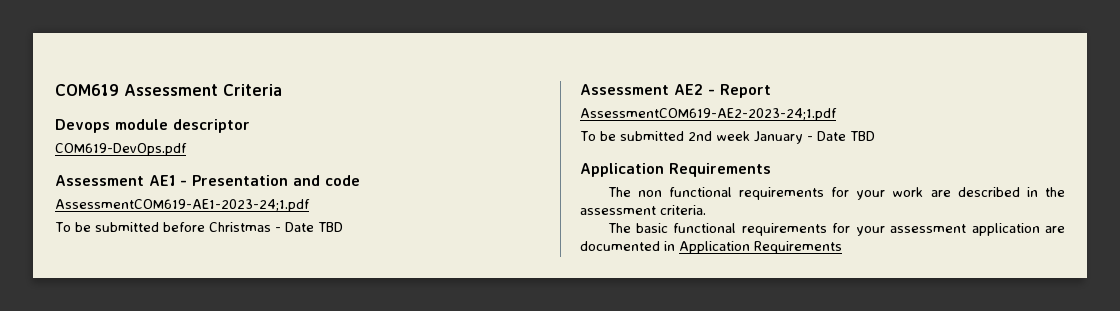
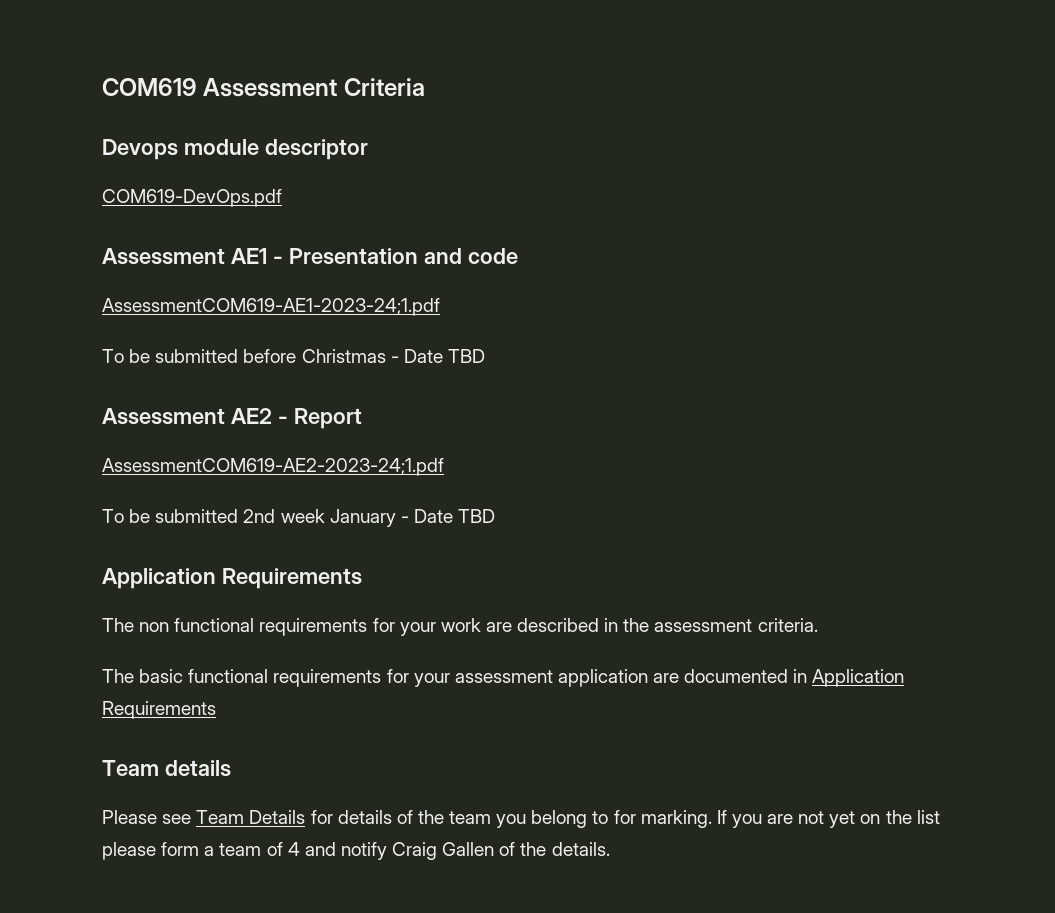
(842, 247) none -> [102,760,231,777] [102,810,940,828] [102,842,610,860] // Team details // Please see Team Details for details of the team you belong to for marking. If you are not yet on the list please form a team of 4 and notify Craig Gallen of the details.

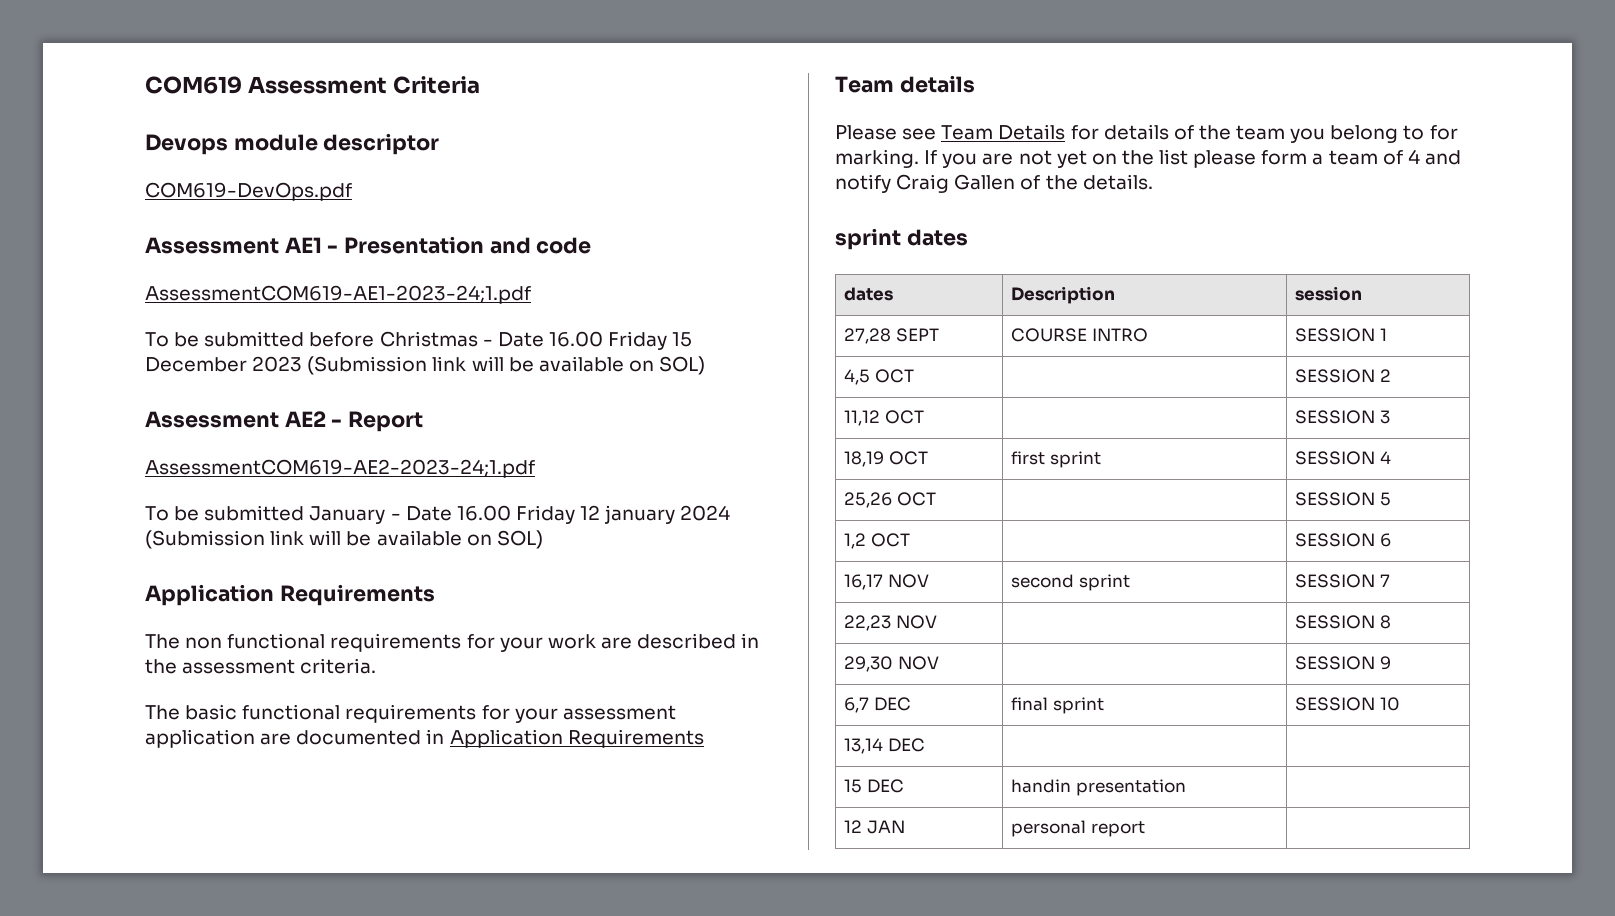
[447,349,485,363] TBD -> [548,331,693,350] [145,356,706,375] 16.00 Friday 15 December 2023 (Submission link will be available on SOL)
[243,509,325,523] 2nd week -> (305, 513) none
[458,509,496,523] TBD -> [456,505,731,524] [145,530,543,549] 16.00 Friday 12 january 2024 (Submission link will be available on SOL)
(610, 849) none -> [835,228,968,250] [844,287,894,301] [1011,286,1116,304] [1295,286,1363,301] [844,328,939,344] [1011,328,1148,342] [1295,328,1387,342] [844,369,914,385] [1295,369,1391,383] [844,410,924,426] [1295,410,1390,424] [844,451,928,467] [1011,451,1101,468] [1295,451,1391,465] [844,492,936,508] [1295,492,1391,506] [844,533,910,549] [1295,533,1391,547] [844,574,929,590] [1011,574,1130,591] [1295,574,1390,588] [844,615,937,631] [1295,615,1391,629] [844,656,939,672] [1295,656,1391,670] [844,697,911,713] [1011,697,1104,714] [1295,697,1400,711] [844,738,925,754] [844,779,904,793] [1011,779,1186,796] [844,820,905,834] [1011,820,1145,837] // sprint dates // dates | Description | session // 27,28 SEPT | COURSE INTRO | SESSION 1 // 4,5 OCT | | SESSION 2 // 11,12 OCT | | SESSION 3 // 18,19 OCT | first sprint | SESSION 4 // 25,26 OCT | | SESSION 5 // 1,2 OCT | | SESSION 6 // 16,17 NOV | second sprint | SESSION 7 // 22,23 NOV | | SESSION 8 // 29,30 NOV | | SESSION 9 // 6,7 DEC | final sprint | SESSION 10 // 13,14 DEC | | // 15 DEC | handin presentation | // 12 JAN | personal report |

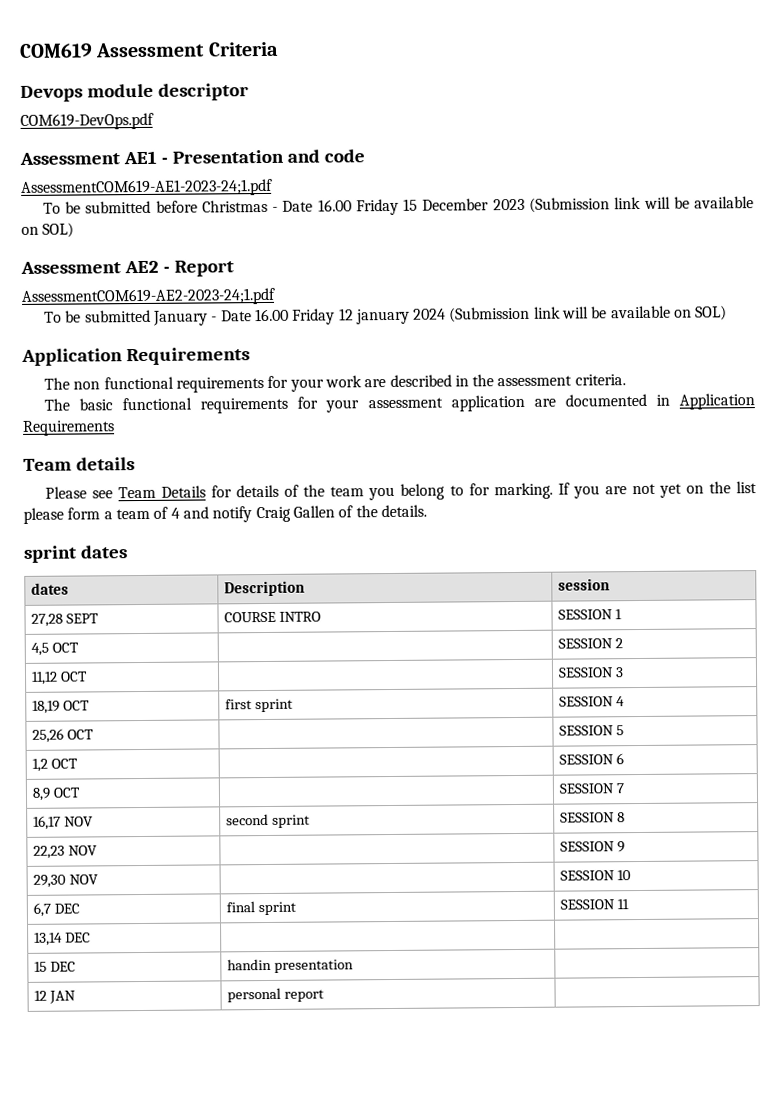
(1391, 540) none -> [31,787,80,801] [558,783,624,794] // 8,9 OCT | | SESSION 7
[1379,574,1390,587] 7 -> [616,812,625,823] 8
[1379,615,1391,629] 8 -> [616,841,625,853] 9
[1379,656,1391,670] 9 -> [616,870,631,881] 10
[1379,697,1400,711] 10 -> [616,899,629,910] 11

